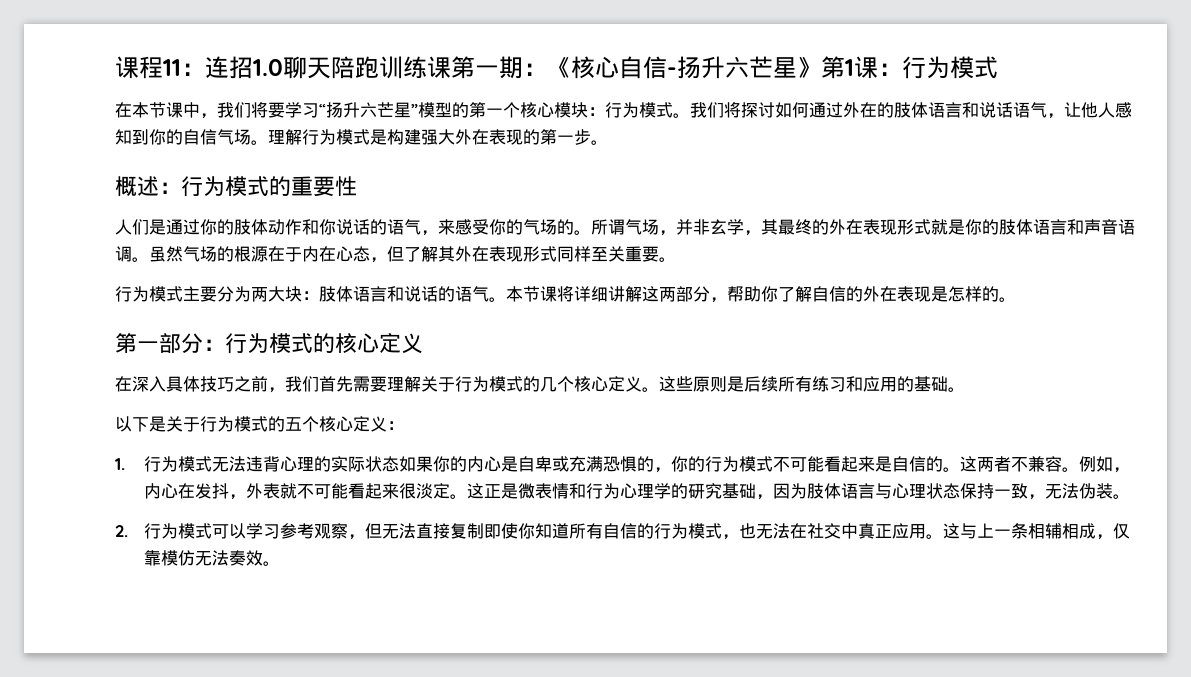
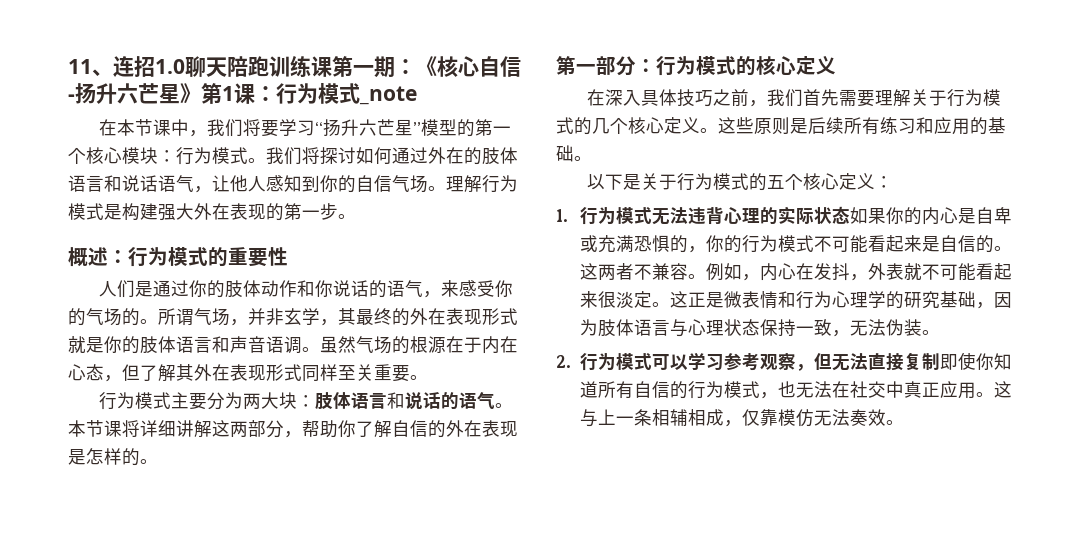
[115,56,205,79] 课程11： -> [68,59,113,76] 11、
(998, 67) none -> [359,86,417,105] _note

